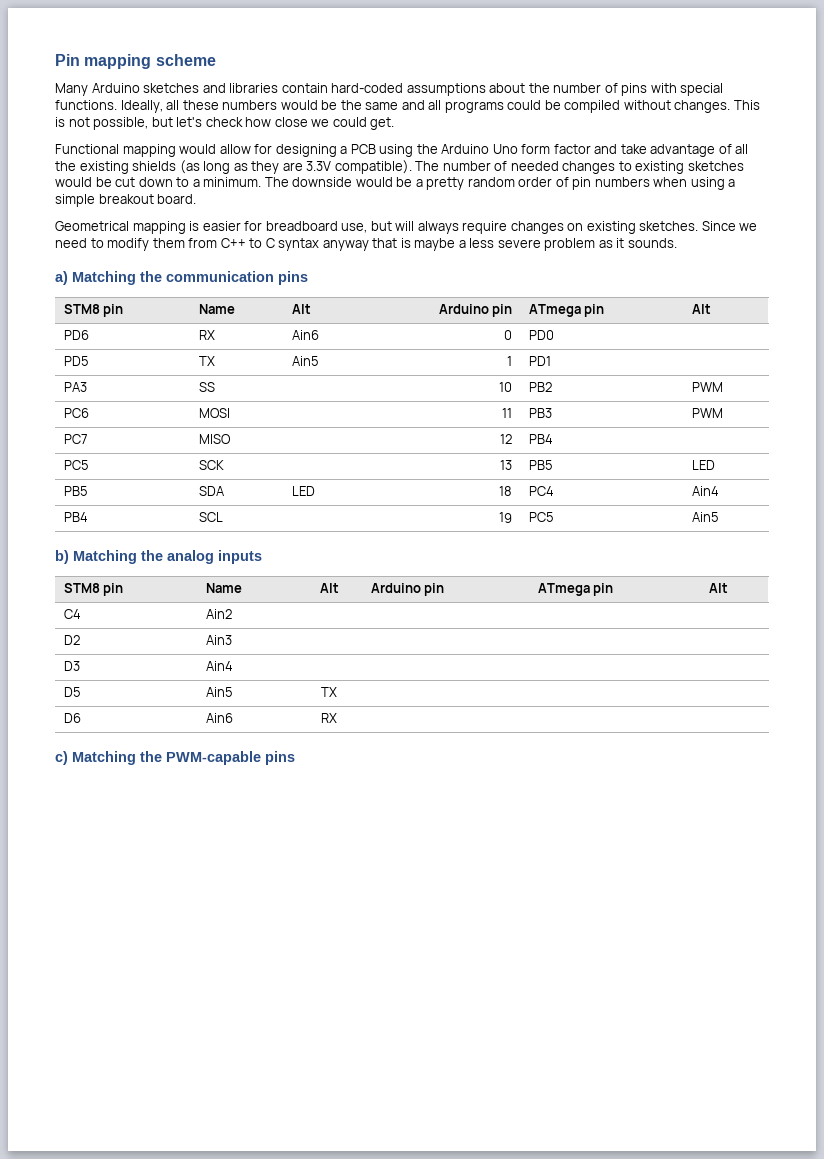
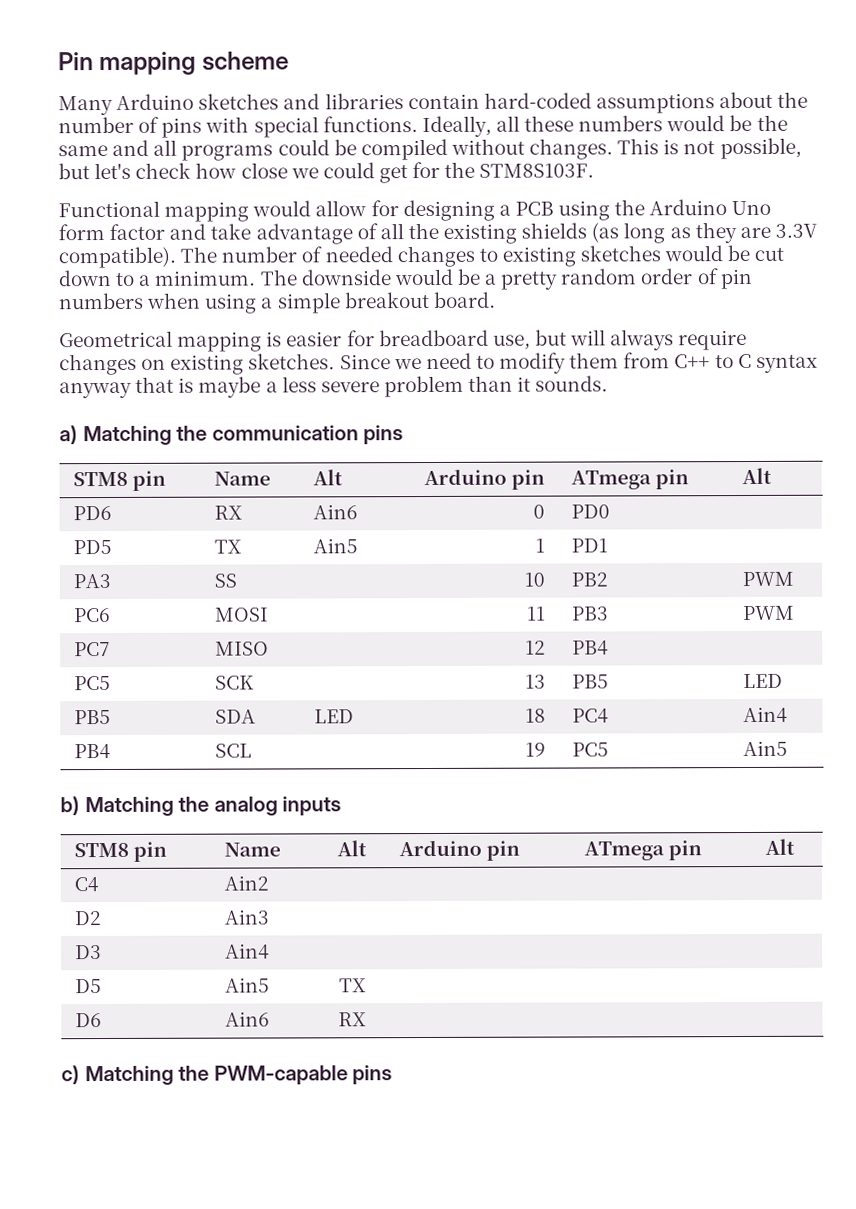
[370,117,395,130] get. -> [378,161,595,184] get for the STM8S103F.
[598,240,613,248] as -> [468,375,514,392] than

